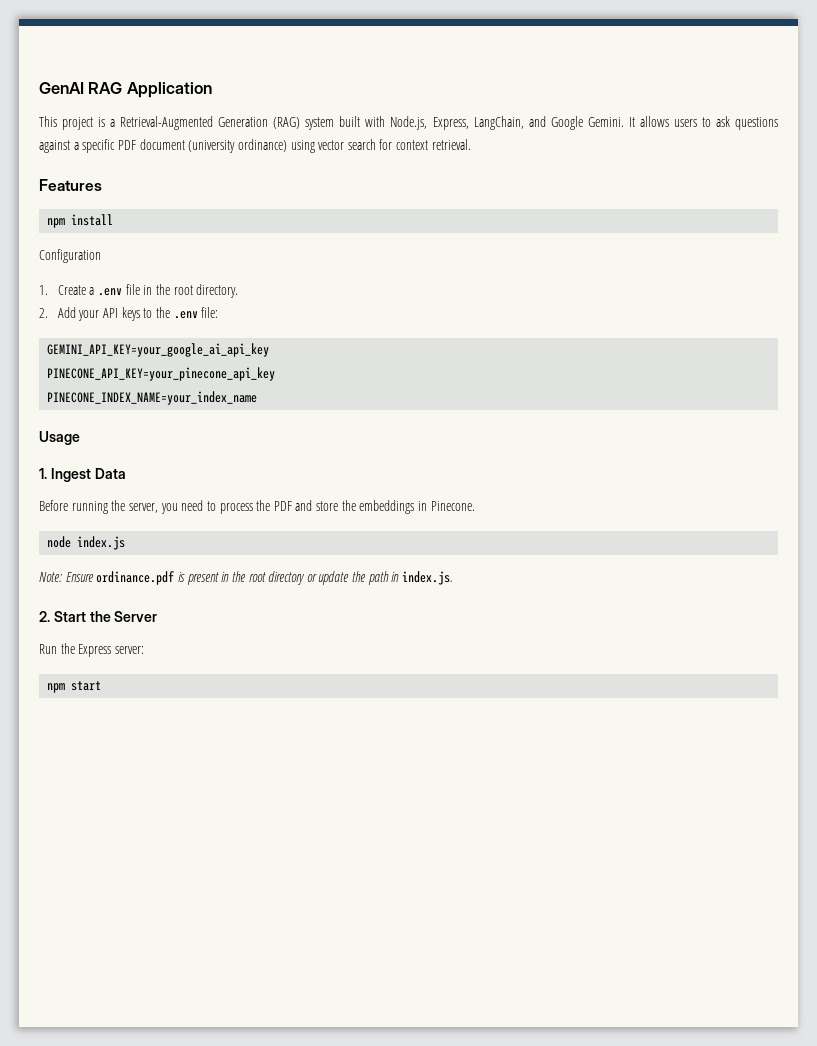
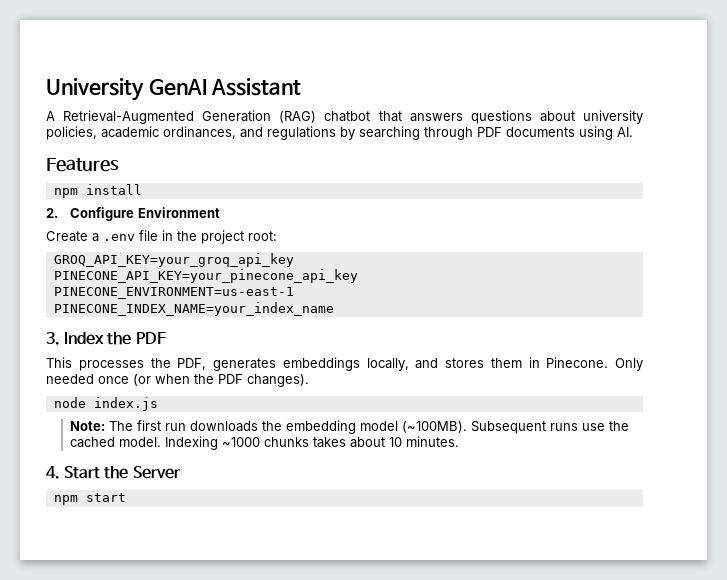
[39,82,212,98] [39,116,778,130] [39,139,471,153] GenAI RAG Application // This project is a Retrieval-Augmented Generation (RAG) system built with Node.js, Express, LangChain, and Google Gemini. It allows users to ask questions against a specific PDF document (university ordinance) using vector search for context retrieval. -> [46,78,302,101] [46,110,643,124] [46,126,633,140] University GenAI Assistant // A Retrieval-Augmented Generation (RAG) chatbot that answers questions about university policies, academic ordinances, and regulations by searching through PDF documents using AI.
[39,249,101,263] [39,285,48,295] Configuration // 1. -> [46,207,220,221] 2. Configure Environment //
[173,284,239,298] [39,307,219,321] [47,343,270,357] root directory. // 2. Add your API keys to the .env file: // GEMINI_API_KEY=your_google_ai_api_key -> [201,230,277,244] [53,253,294,267] project root: // GROQ_API_KEY=your_groq_api_key
(276, 374) none -> [53,287,294,299] // PINECONE_ENVIRONMENT=us-east-1
[39,431,80,445] [39,468,126,482] [39,500,475,514] [47,536,126,550] [39,571,454,585] [39,611,50,622] Usage // 1. Ingest Data // Before running the server, you need to process the PDF and store the embeddings in Pinecone. // node index.js // Note: Ensure ordinance.pdf is present in the root directory or update the path in index.js. // 2. -> [46,332,166,345] [46,357,643,371] [46,374,309,387] [53,397,158,411] [69,420,629,434] [69,436,459,450] [46,466,60,479] 3. Index the PDF // This processes the PDF, generates embeddings locally, and stores them in Pinecone. Only needed once (or when the PDF changes). // node index.js // Note: The first run downloads the embedding model (~100MB). Subsequent runs use the cached model. Indexing ~1000 chunks takes about 10 minutes. // 4.
[39,643,144,657] // Run the Express server: -> (181, 472) none

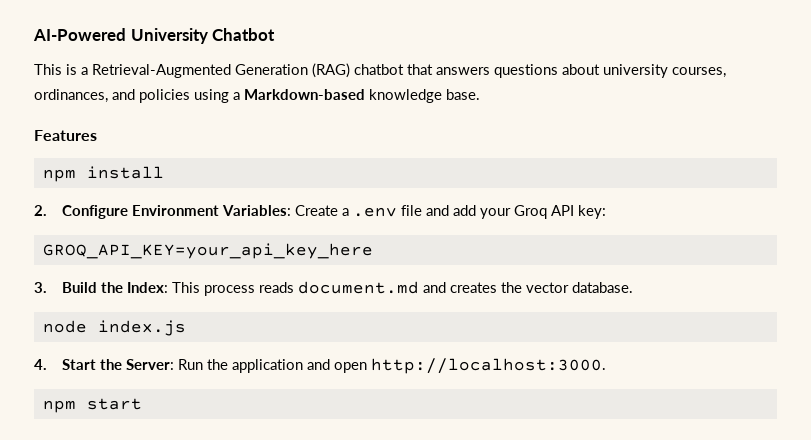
[46,78,302,101] [46,111,55,121] University GenAI Assistant // A -> [33,28,276,44] [34,64,88,75] AI-Powered University Chatbot // This is a
[46,126,633,140] policies, academic ordinances, and regulations by searching through PDF documents using AI. -> [672,67,726,78] [34,89,480,103] courses, ordinances, and policies using a Markdown-based knowledge base.
(220, 212) // -> [221,205,291,216] Variables:
[162,230,277,244] [53,253,294,267] [53,269,358,283] [53,287,294,299] [53,302,334,316] [46,332,166,345] [46,357,643,371] [46,374,309,387] [53,397,158,411] [69,420,629,434] [69,436,459,450] [46,466,181,479] in the project root: // GROQ_API_KEY=your_groq_api_key // PINECONE_API_KEY=your_pinecone_api_key // PINECONE_ENVIRONMENT=us-east-1 // PINECONE_INDEX_NAME=your_index_name // 3. Index the PDF // This processes the PDF, generates embeddings locally, and stores them in Pinecone. Only needed once (or when the PDF changes). // node index.js // Note: The first run downloads the embedding model (~100MB). Subsequent runs use the cached model. Indexing ~1000 chunks takes about 10 minutes. // 4. Start the Server -> [425,205,606,219] [42,243,373,259] [34,281,633,296] [42,320,186,336] [34,358,606,374] and add your Groq API key: // GROQ_API_KEY=your_api_key_here // 3. Build the Index: This process reads document.md and creates the vector database. // node index.js // 4. Start the Server: Run the application and open http://localhost:3000.

